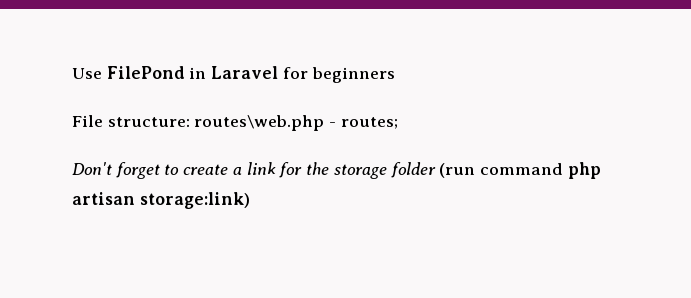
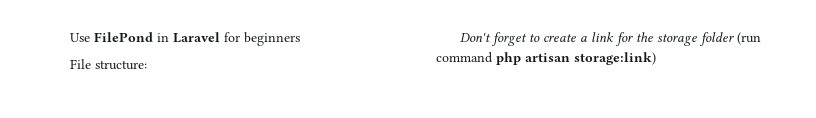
[194,115,398,131] routes\web.php - routes; -> (147, 65) none

